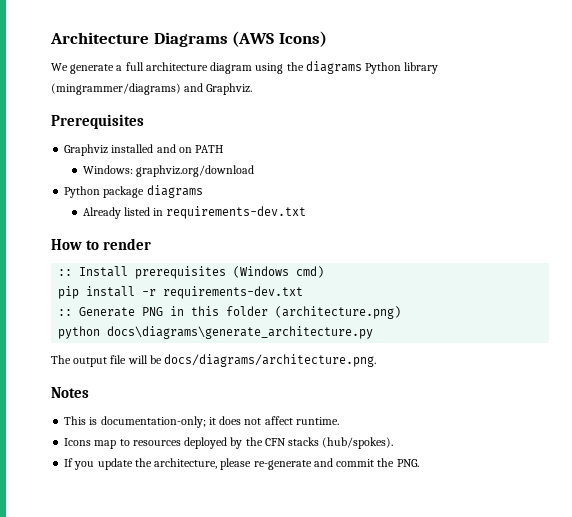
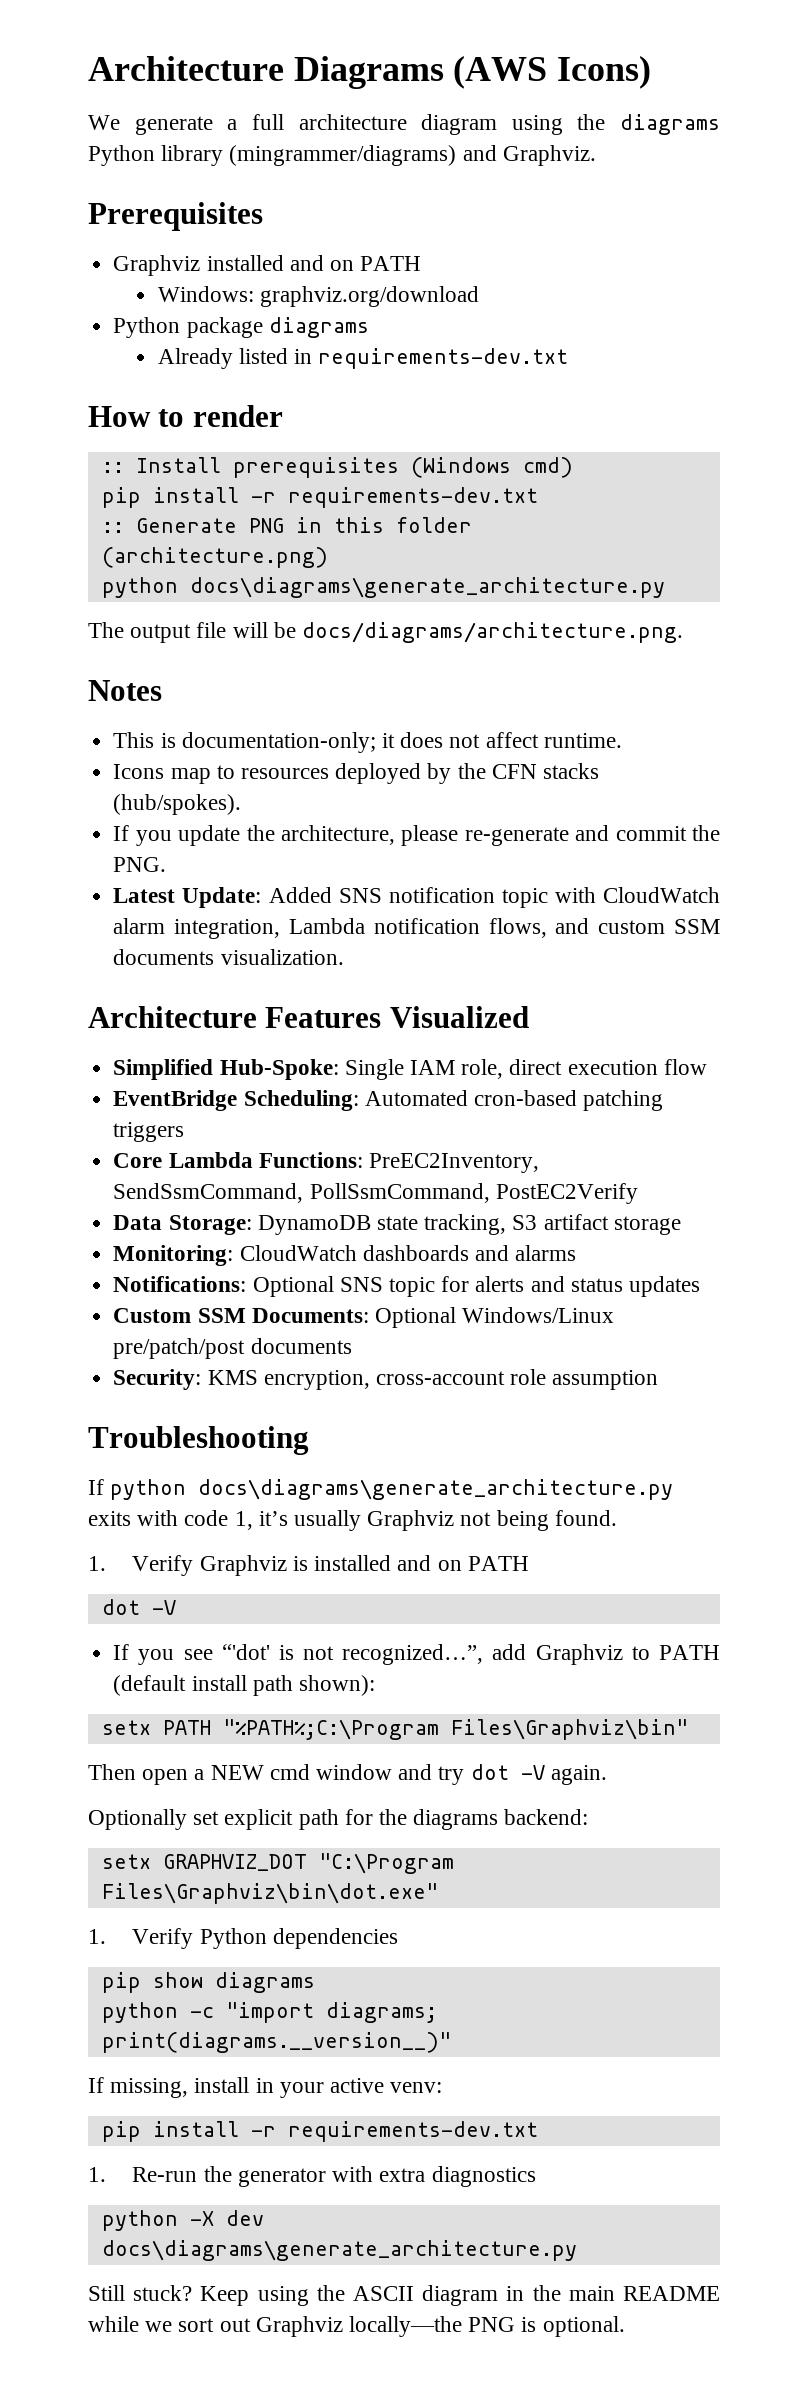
(419, 463) none -> [113,887,721,908] [113,918,720,939] [113,949,344,965] [88,1006,529,1028] [113,1059,707,1080] [113,1090,664,1111] [113,1122,185,1142] [113,1152,539,1173] [113,1183,638,1204] [113,1214,681,1235] [113,1245,577,1266] [113,1276,700,1297] [113,1307,615,1328] [113,1338,352,1359] [113,1369,659,1390] [88,1426,309,1455] [88,1479,674,1500] [88,1510,617,1531] [88,1555,529,1576] [101,1599,176,1615] [113,1644,720,1665] [113,1675,375,1696] [101,1719,688,1740] [88,1764,607,1785] [88,1809,589,1830] [101,1853,454,1874] [101,1883,438,1904] [88,1928,398,1949] [101,1972,315,1993] [101,2002,437,2023] [101,2032,451,2053] [88,2077,443,2098] [101,2121,538,2142] [88,2166,536,2187] [101,2210,264,2231] [101,2240,577,2261] [88,2285,720,2306] [88,2316,625,2337] // Latest Update: Added SNS notification topic with CloudWatch alarm integration, Lambda notification flows, and custom SSM documents visualization. // Architecture Features Visualized // Simplified Hub-Spoke: Single IAM role, direct execution flow // EventBridge Scheduling: Automated cron-based patching triggers // Core Lambda Functions: PreEC2Inventory, SendSsmCommand, PollSsmCommand, PostEC2Verify // Data Storage: DynamoDB state tracking, S3 artifact storage // Monitoring: CloudWatch dashboards and alarms // Notifications: Optional SNS topic for alerts and status updates // Custom SSM Documents: Optional Windows/Linux pre/patch/post documents // Security: KMS encryption, cross-account role assumption // Troubleshooting // If python docs\diagrams\generate_architecture.py exits with code 1, it’s usually Graphviz not being found. // 1. Verify Graphviz is installed and on PATH // dot -V // If you see “'dot' is not recognized…”, add Graphviz to PATH (default install path shown): // setx PATH "%PATH%;C:\Program Files\Graphviz\bin" // Then open a NEW cmd window and try dot -V again. // Optionally set explicit path for the diagrams backend: // setx GRAPHVIZ_DOT "C:\Program Files\Graphviz\bin\dot.exe" // 1. Verify Python dependencies // pip show diagrams // python -c "import diagrams; print(diagrams.__version__)" // If missing, install in your active venv: // pip install -r requirements-dev.txt // 1. Re-run the generator with extra diagnostics // python -X dev docs\diagrams\generate_architecture.py // Still stuck? Keep using the ASCII diagram in the main README while we sort out Graphviz locally—the PNG is optional.

